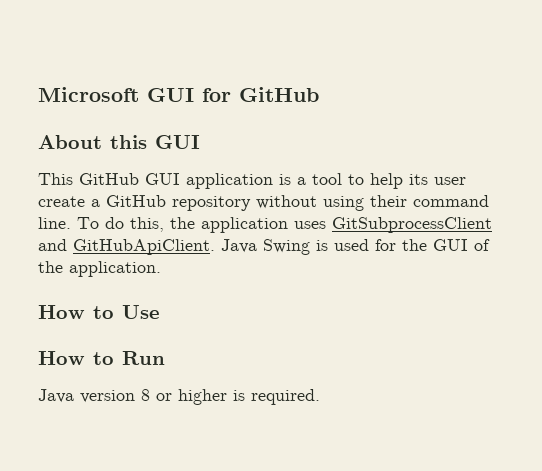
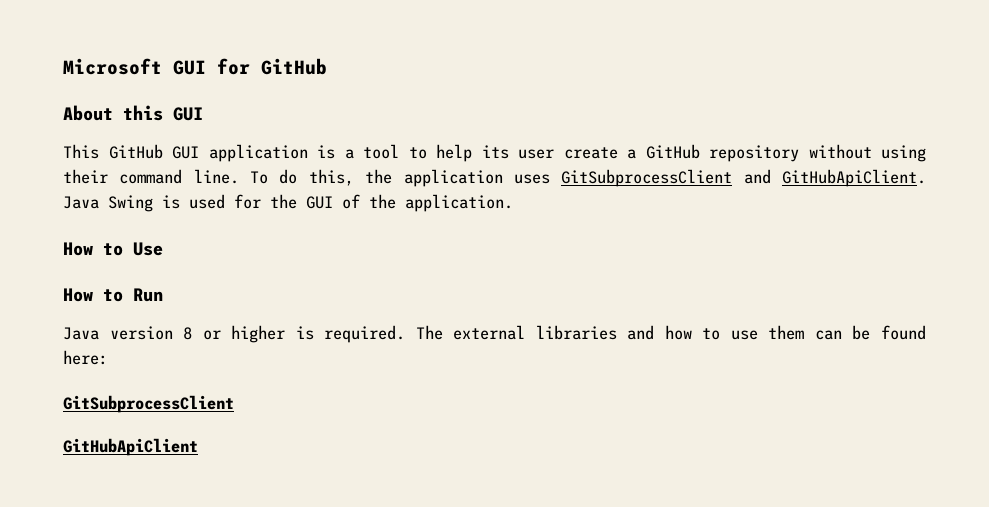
(320, 397) none -> [415,325,926,340] [63,350,108,365] [63,395,234,413] [63,438,198,456] The external libraries and how to use them can be found here: // GitSubprocessClient // GitHubApiClient

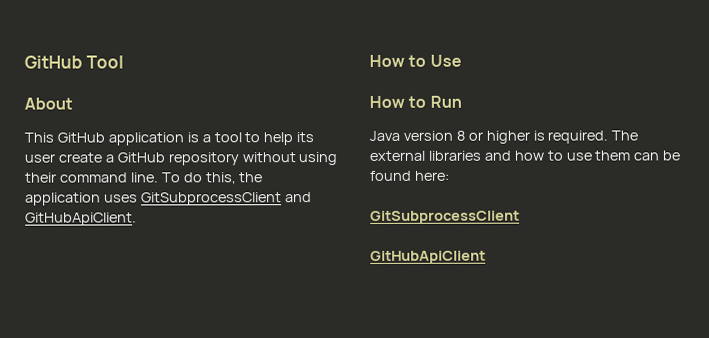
[63,58,327,75] Microsoft GUI for GitHub -> [24,55,124,69] GitHub Tool
[123,105,203,121] this GUI -> (73, 103) none
[172,146,199,159] GUI -> (105, 137) none
[63,194,513,212] Java Swing is used for the GUI of the application. -> (137, 219) none

